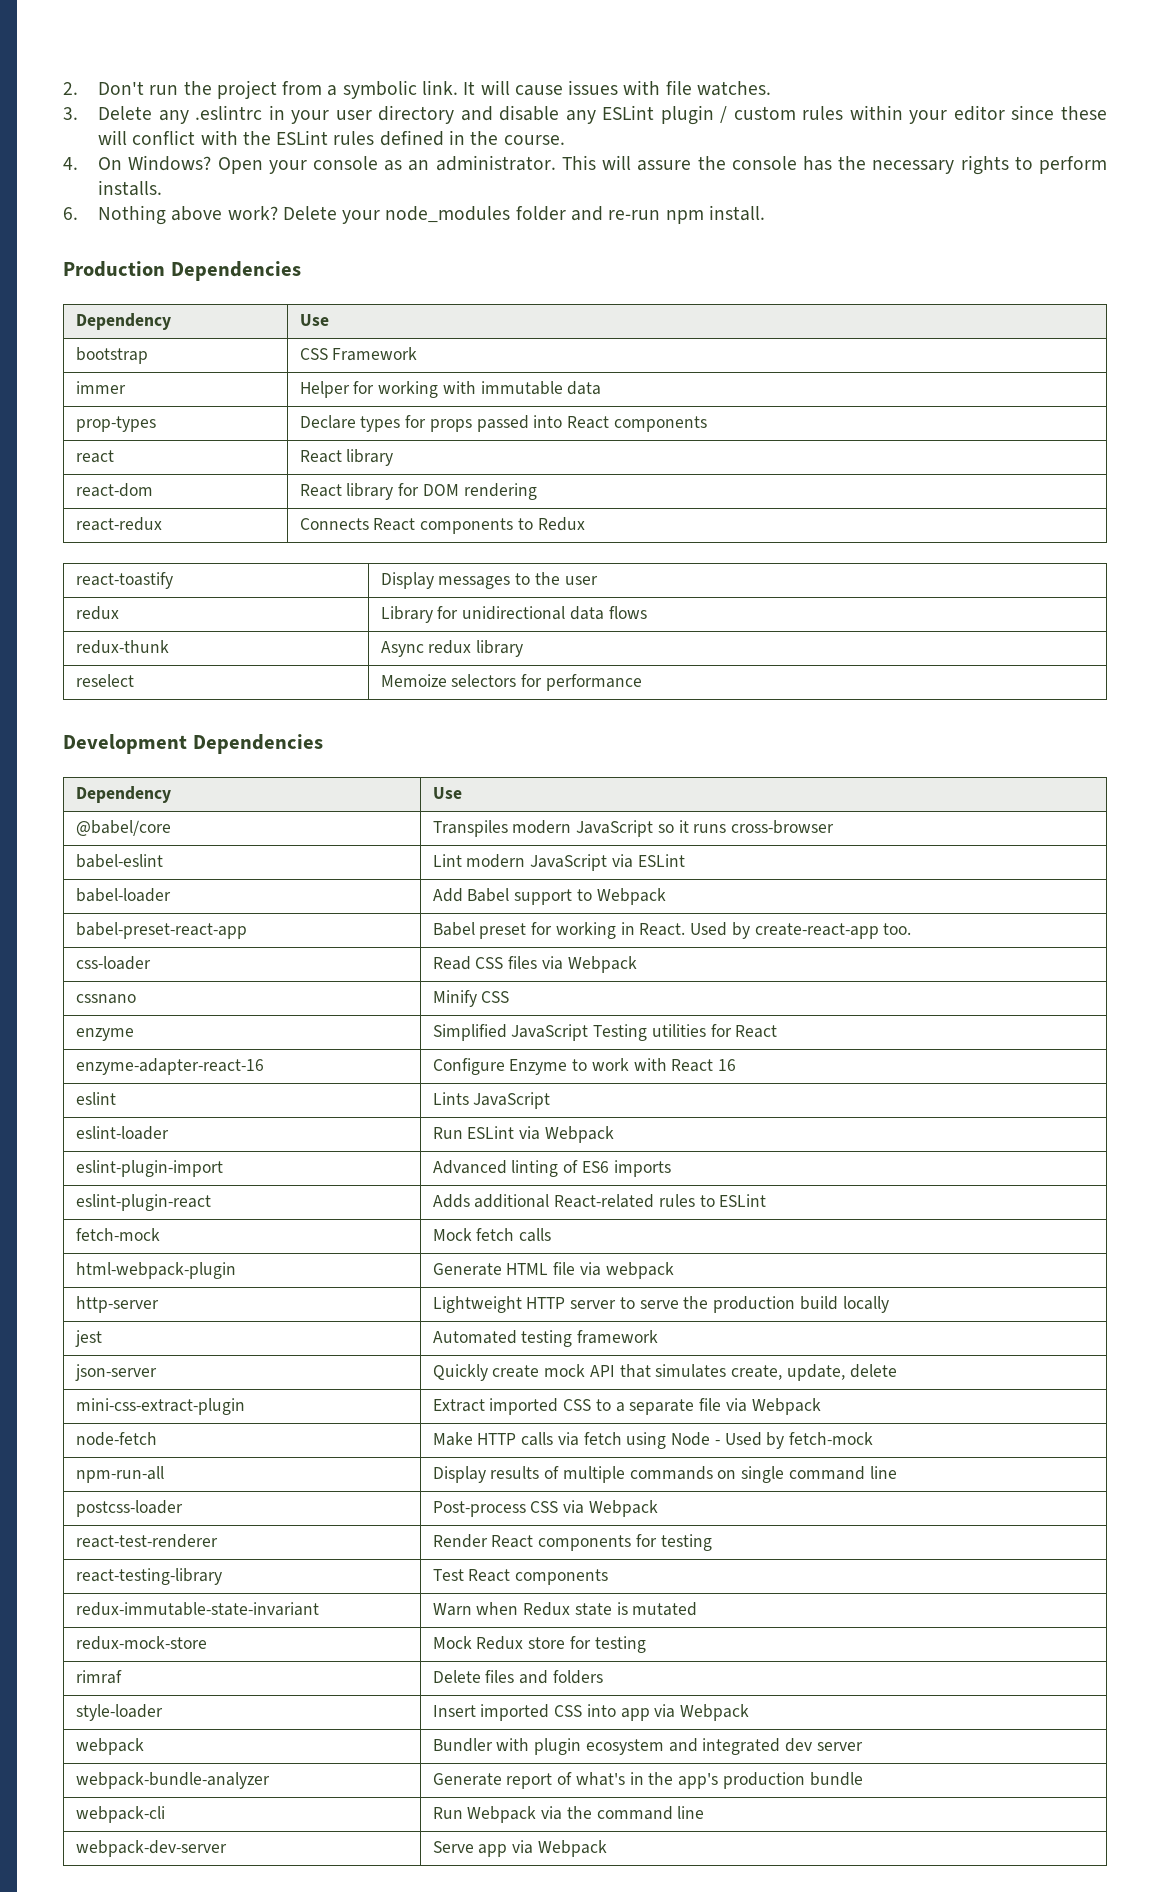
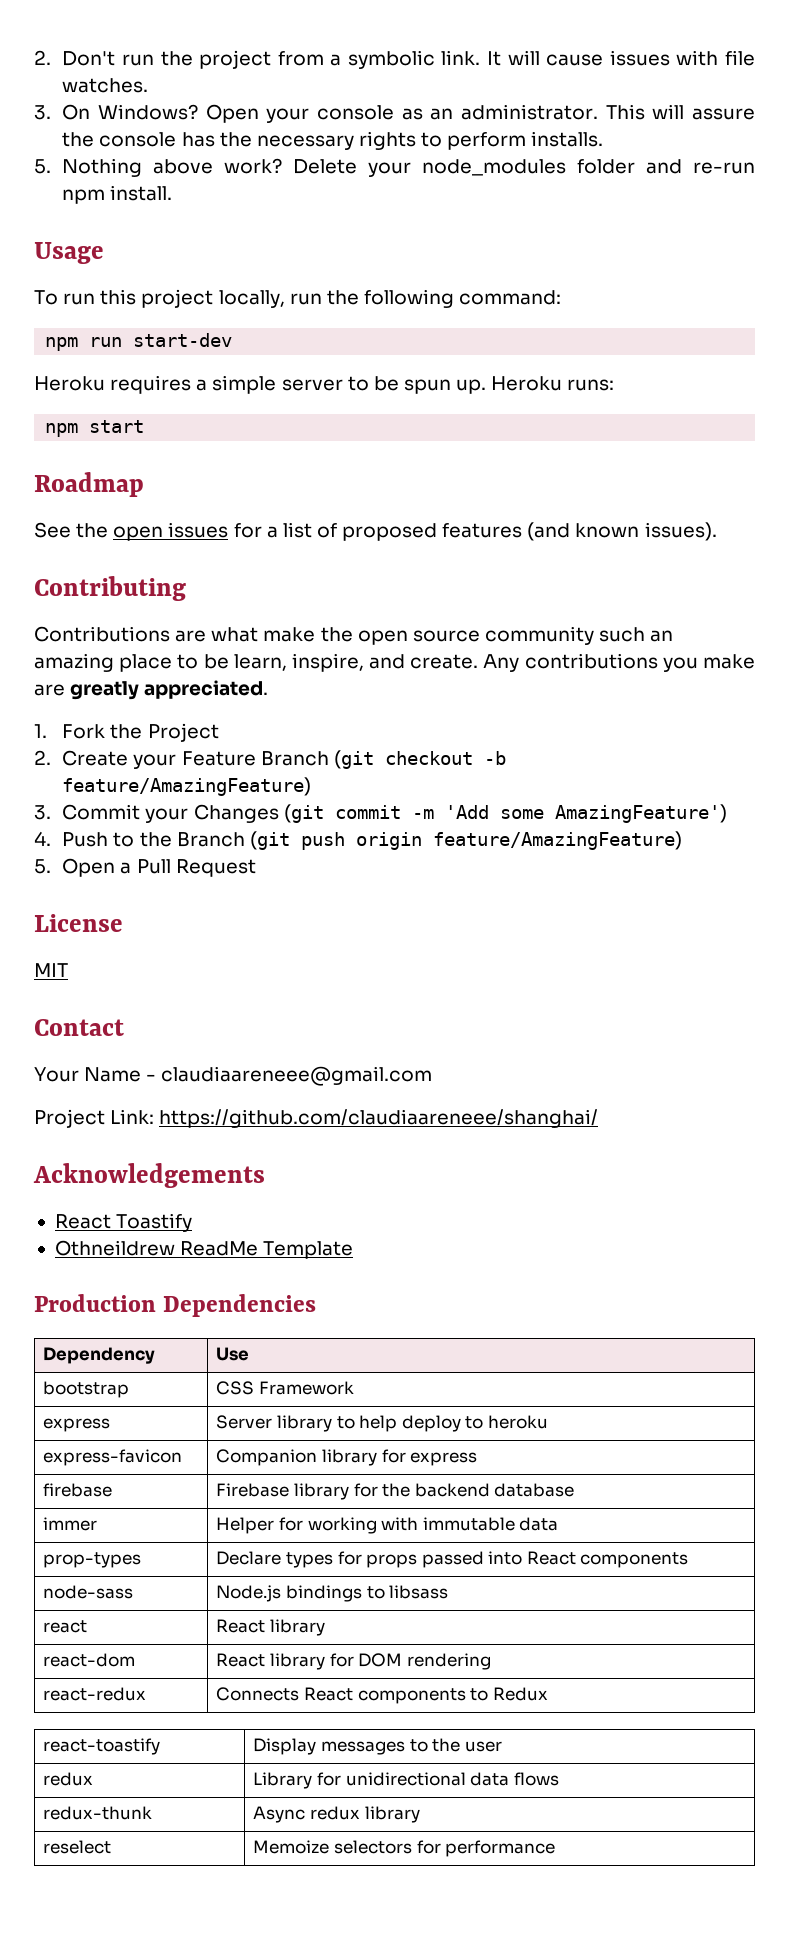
[98,105,1107,125] [98,130,565,146] [63,157,78,170] Delete any .eslintrc in your user directory and disable any ESLint plugin / custom rules within your editor since these will conflict with the ESLint rules defined in the course. // 4. -> (51, 112) none
[63,207,78,220] 6. -> [34,159,51,174] 5.
(765, 213) none -> [34,242,104,264] [34,289,562,308] [45,333,233,351] [34,375,615,394] [45,420,145,437] [34,472,144,497] [34,522,717,541] [34,576,186,601] [34,626,674,645] [34,653,755,672] [34,680,269,700] [34,723,219,742] [34,750,506,769] [62,777,312,796] [34,804,727,823] [34,831,682,850] [34,858,256,877] [34,914,123,932] [34,963,68,977] [34,1019,124,1036] [34,1066,433,1086] [34,1109,599,1128] [33,1163,265,1188] [54,1213,193,1232] [54,1240,354,1259] // Usage // To run this project locally, run the following command: // npm run start-dev // Heroku requires a simple server to be spun up. Heroku runs: // npm start // Roadmap // See the open issues for a list of proposed features (and known issues). // Contributing // Contributions are what make the open source community such an amazing place to be learn, inspire, and create. Any contributions you make are greatly appreciated. // 1. Fork the Project // 2. Create your Feature Branch (git checkout -b feature/AmazingFeature) // 3. Commit your Changes (git commit -m 'Add some AmazingFeature') // 4. Push to the Branch (git push origin feature/AmazingFeature) // 5. Open a Pull Request // License // MIT // Contact // Your Name - claudiaareneee@gmail.com // Project Link: https://github.com/claudiaareneee/shanghai/ // Acknowledgements // React Toastify // Othneildrew ReadMe Template
(418, 354) none -> [43,1418,111,1432] [216,1415,548,1432] [43,1449,183,1466] [216,1449,478,1466] [43,1483,113,1497] [216,1483,575,1500] // express | Server library to help deploy to heroku // express-favicon | Companion library for express // firebase | Firebase library for the backend database
(707, 424) none -> [43,1585,134,1599] [216,1585,449,1602] // node-sass | Node.js bindings to libsass
[63,734,323,754] [75,786,171,803] [432,787,462,799] [75,820,171,836] [432,820,835,837] [75,854,163,868] [432,854,685,871] [75,888,171,902] [432,888,666,905] [75,922,247,939] [432,922,912,939] [75,956,151,970] [432,956,637,973] [75,994,136,1004] [432,990,510,1007] [75,1028,134,1041] [432,1024,778,1041] [75,1058,264,1075] [432,1058,737,1075] [75,1092,116,1105] [432,1092,551,1109] [75,1126,169,1140] [432,1126,614,1143] [75,1160,223,1177] [432,1160,671,1177] [75,1194,211,1211] [432,1194,767,1208] [75,1228,160,1241] [432,1228,552,1242] [75,1262,236,1279] [432,1262,674,1279] [75,1296,159,1313] [432,1296,889,1313] [74,1330,102,1347] [432,1330,659,1347] [74,1364,157,1381] [432,1364,897,1381] [75,1398,245,1415] [432,1398,821,1415] [75,1432,157,1446] [432,1432,873,1449] [75,1466,164,1483] [432,1466,897,1483] [75,1500,183,1517] [432,1500,658,1517] [75,1534,218,1548] [432,1534,712,1551] [75,1568,222,1585] [432,1569,609,1585] [75,1602,319,1616] [432,1602,698,1616] [75,1636,207,1650] [432,1636,646,1653] [75,1670,122,1684] [432,1670,603,1684] [75,1704,163,1721] [432,1704,750,1721] [75,1738,144,1755] [432,1738,863,1755] [75,1772,270,1789] [432,1772,863,1789] [75,1806,165,1823] [432,1806,705,1823] [75,1840,227,1857] [432,1840,607,1857] // Development Dependencies // Dependency | Use // @babel/core | Transpiles modern JavaScript so it runs cross-browser // babel-eslint | Lint modern JavaScript via ESLint // babel-loader | Add Babel support to Webpack // babel-preset-react-app | Babel preset for working in React. Used by create-react-app too. // css-loader | Read CSS files via Webpack // cssnano | Minify CSS // enzyme | Simplified JavaScript Testing utilities for React // enzyme-adapter-react-16 | Configure Enzyme to work with React 16 // eslint | Lints JavaScript // eslint-loader | Run ESLint via Webpack // eslint-plugin-import | Advanced linting of ES6 imports // eslint-plugin-react | Adds additional React-related rules to ESLint // fetch-mock | Mock fetch calls // html-webpack-plugin | Generate HTML file via webpack // http-server | Lightweight HTTP server to serve the production build locally // jest | Automated testing framework // json-server | Quickly create mock API that simulates create, update, delete // mini-css-extract-plugin | Extract imported CSS to a separate file via Webpack // node-fetch | Make HTTP calls via fetch using Node - Used by fetch-mock // npm-run-all | Display results of multiple commands on single command line // postcss-loader | Post-process CSS via Webpack // react-test-renderer | Render React components for testing // react-testing-library | Test React components // redux-immutable-state-invariant | Warn when Redux state is mutated // redux-mock-store | Mock Redux store for testing // rimraf | Delete files and folders // style-loader | Insert imported CSS into app via Webpack // webpack | Bundler with plugin ecosystem and integrated dev server // webpack-bundle-analyzer | Generate report of what's in the app's production bundle // webpack-cli | Run Webpack via the command line // webpack-dev-server | Serve app via Webpack -> (556, 1848) none

